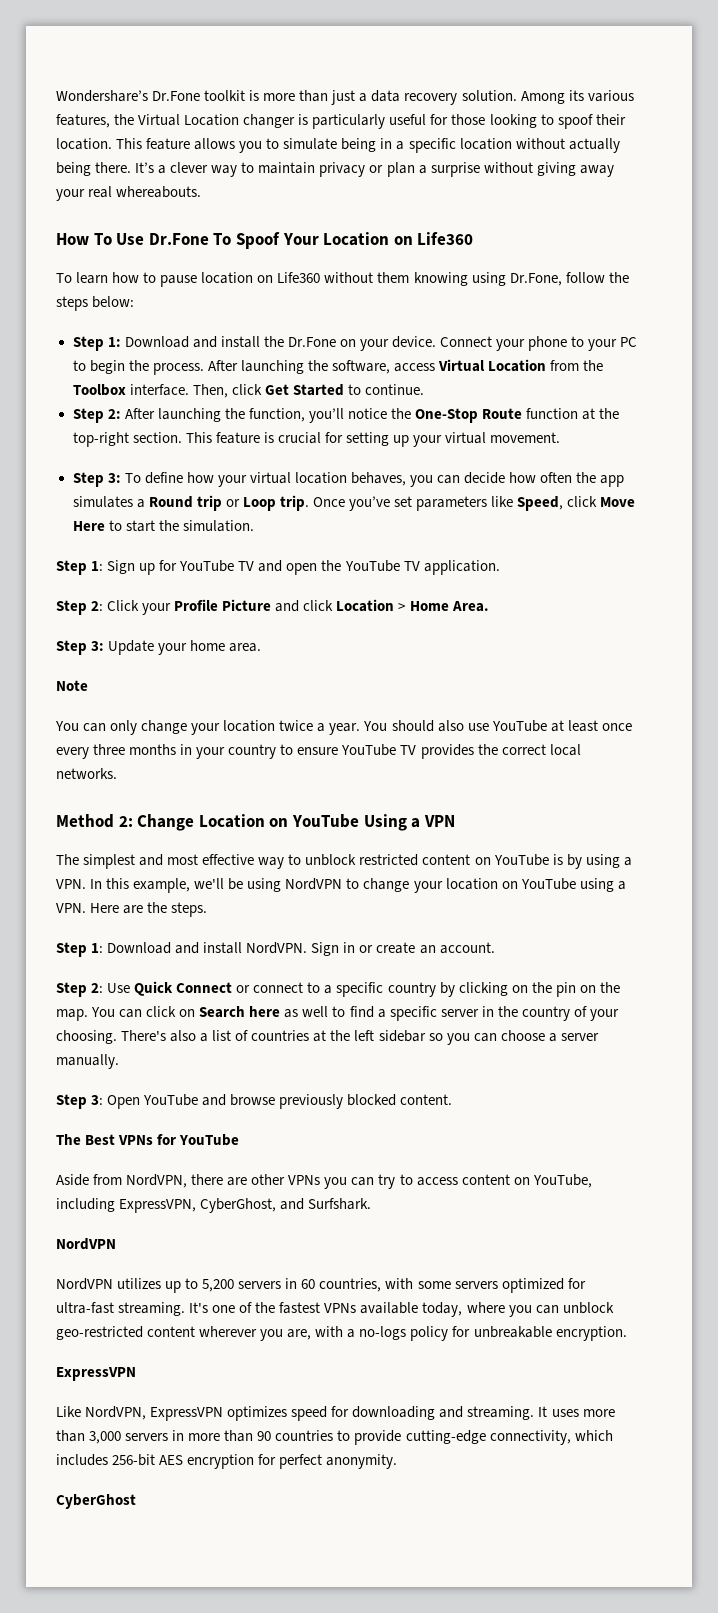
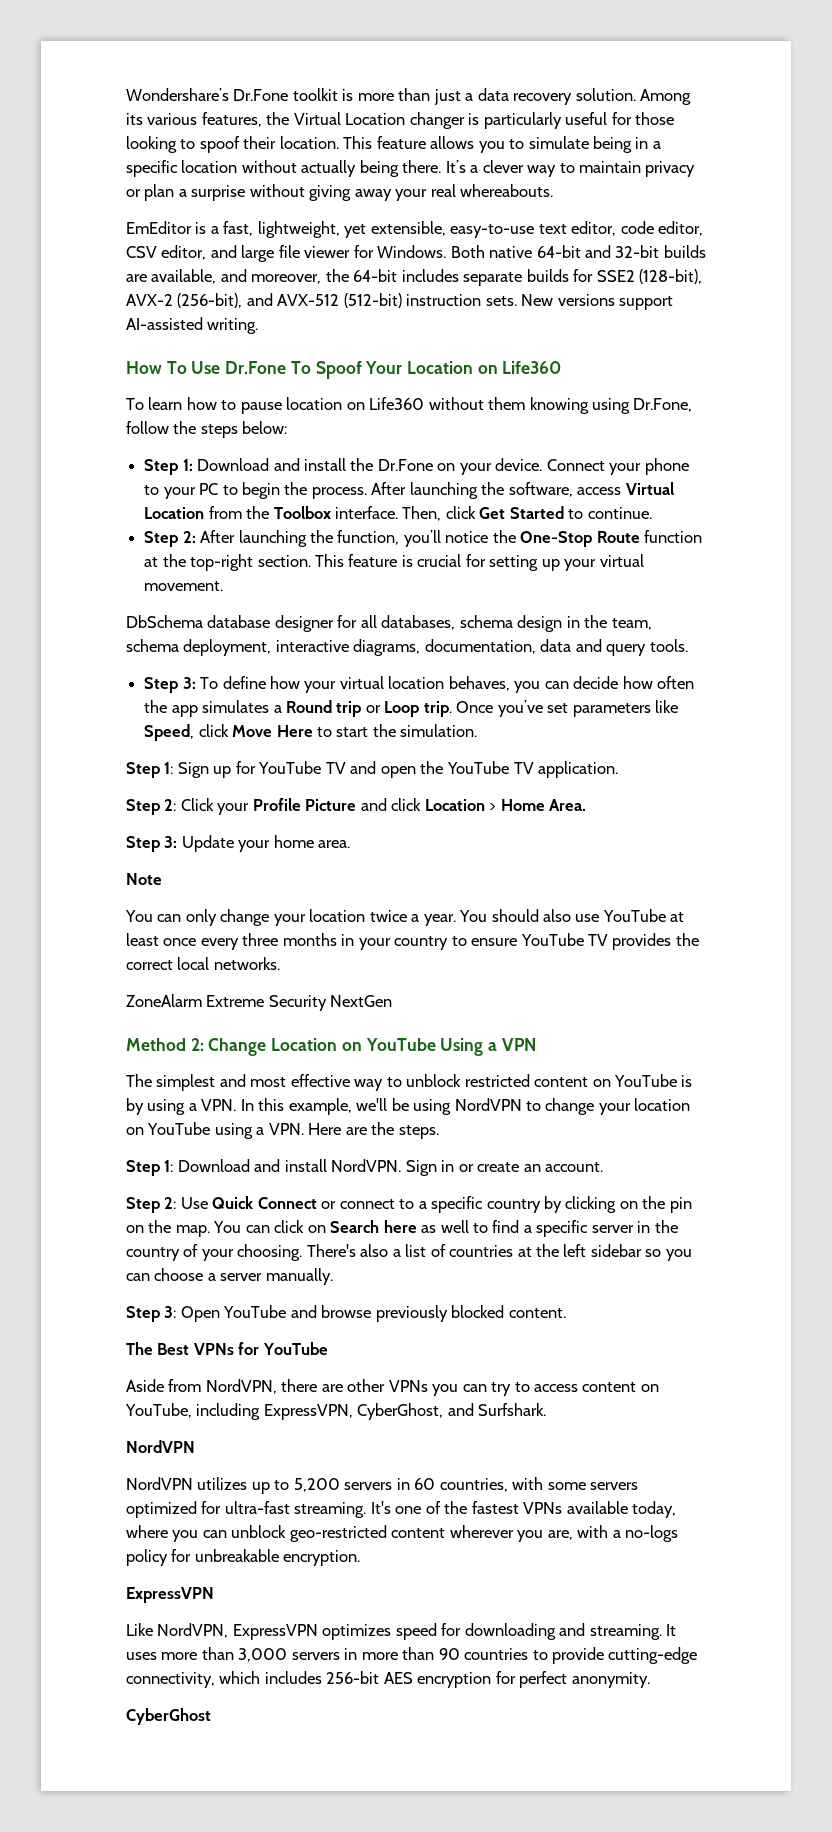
(202, 192) none -> [126,221,704,238] [126,245,706,262] [126,269,703,286] [126,293,674,310] [126,317,259,334] // EmEditor is a fast, lightweight, yet extensible, easy-to-use text editor, code editor, CSV editor, and large file viewer for Windows. Both native 64-bit and 32-bit builds are available, and moreover, the 64-bit includes separate builds for SSE2 (128-bit), AVX-2 (256-bit), and AVX-512 (512-bit) instruction sets. New versions support AI-assisted writing.
(561, 437) none -> [126,615,652,632] [126,639,688,656] // DbSchema database designer for all databases, schema design in the team, schema deployment, interactive diagrams, documentation, data and query tools.
(117, 773) none -> [126,994,393,1011] // ZoneAlarm Extreme Security NextGen

